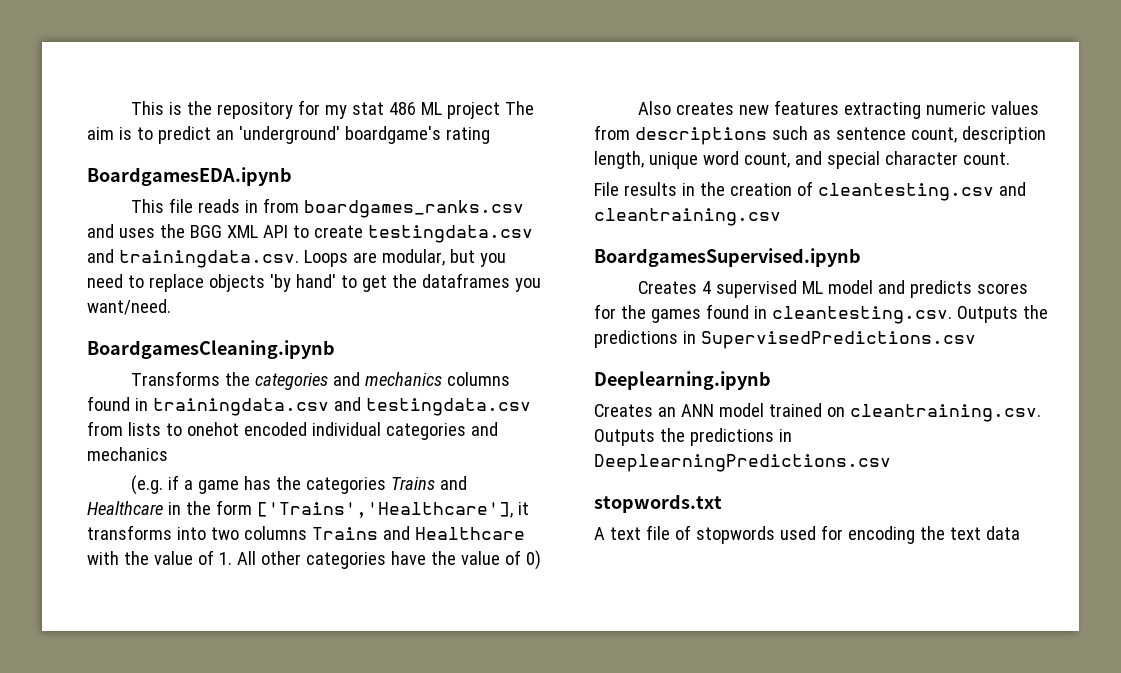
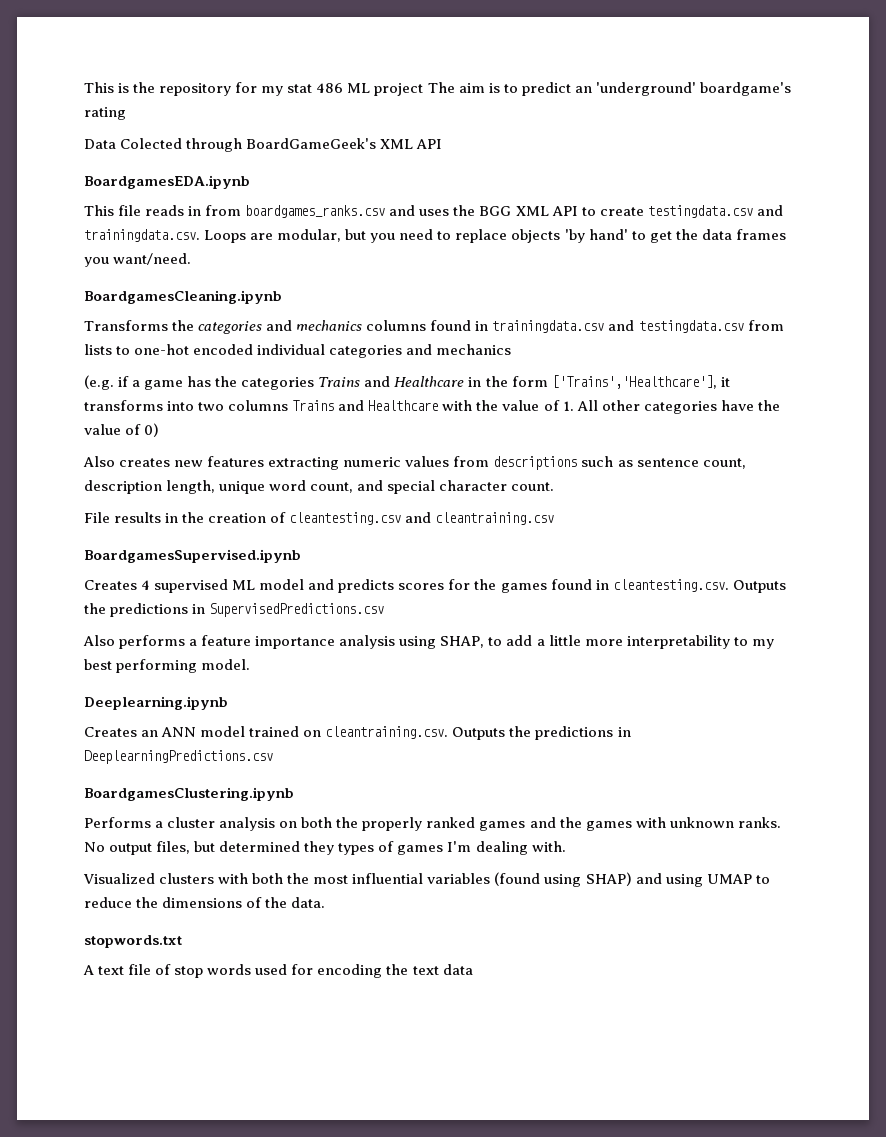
(490, 135) none -> [84,138,443,152] // Data Colected through BoardGameGeek's XML API
[421,273,510,288] dataframes -> [701,229,786,240] data frames
[186,422,239,436] onehot -> [134,344,190,355] one-hot
(976, 340) none -> [83,635,774,649] [84,659,251,673] // Also performs a feature importance analysis using SHAP, to add a little more interpretability to my best performing model.
(891, 463) none -> [84,787,294,801] [84,817,781,831] [84,841,566,855] [83,872,770,887] [84,897,326,908] // BoardgamesClustering.ipynb // Performs a cluster analysis on both the properly ranked games and the games with unknown ranks. No output files, but determined they types of games I'm dealing with. // Visualized clusters with both the most influential variables (found using SHAP) and using UMAP to reduce the dimensions of the data.
[695,526,775,544] stopwords -> [174,964,252,978] stop words

